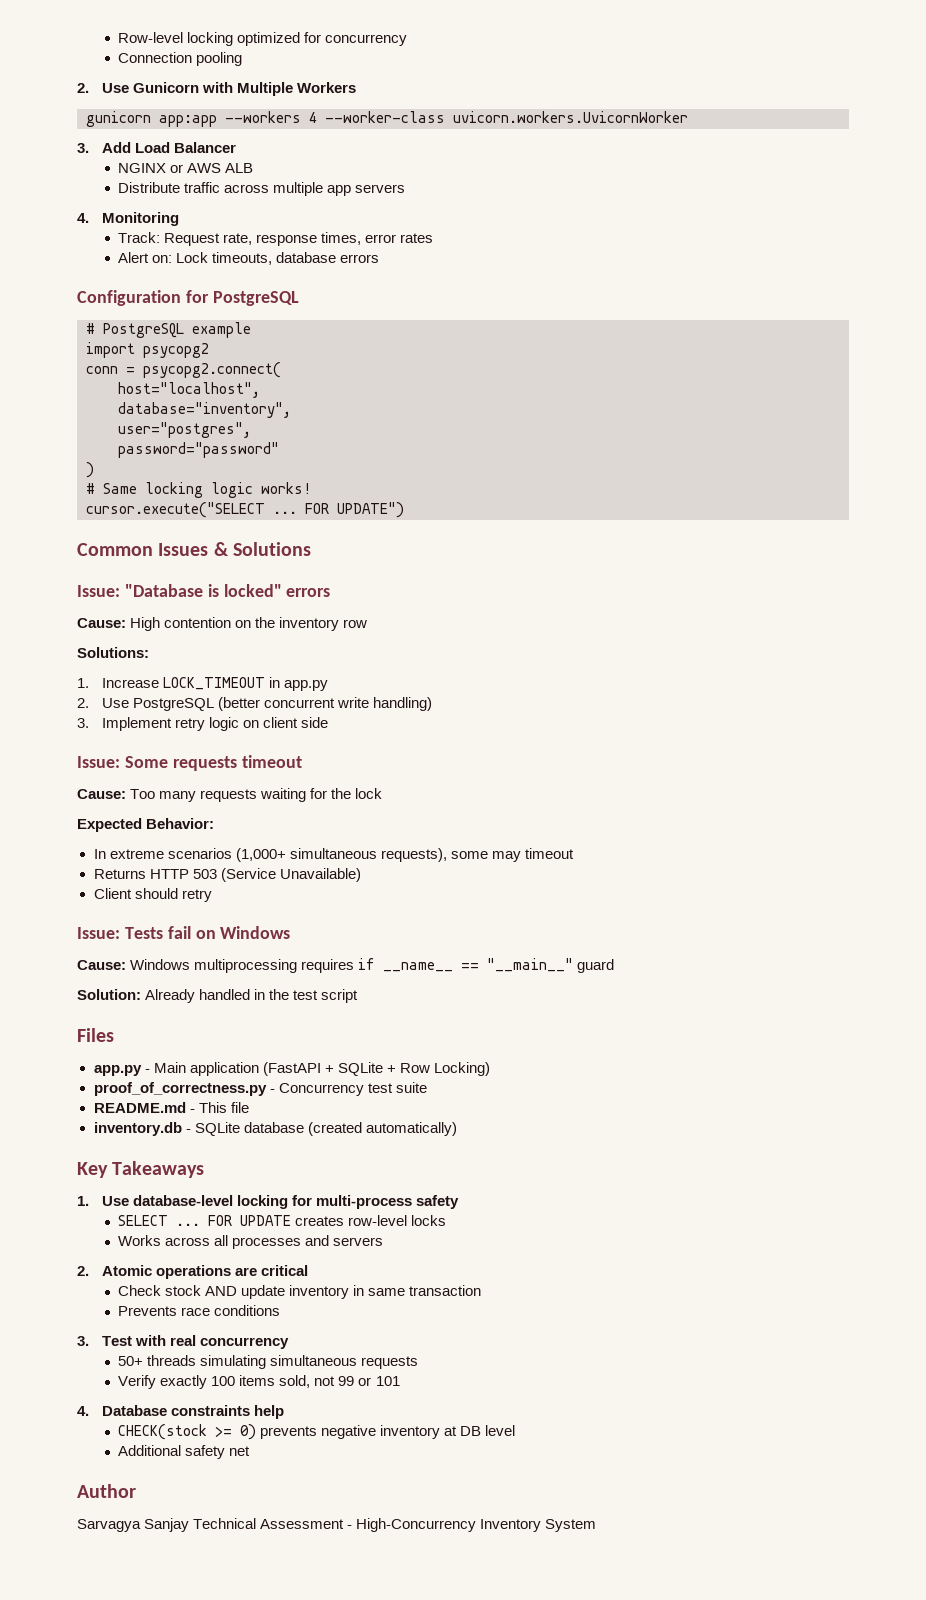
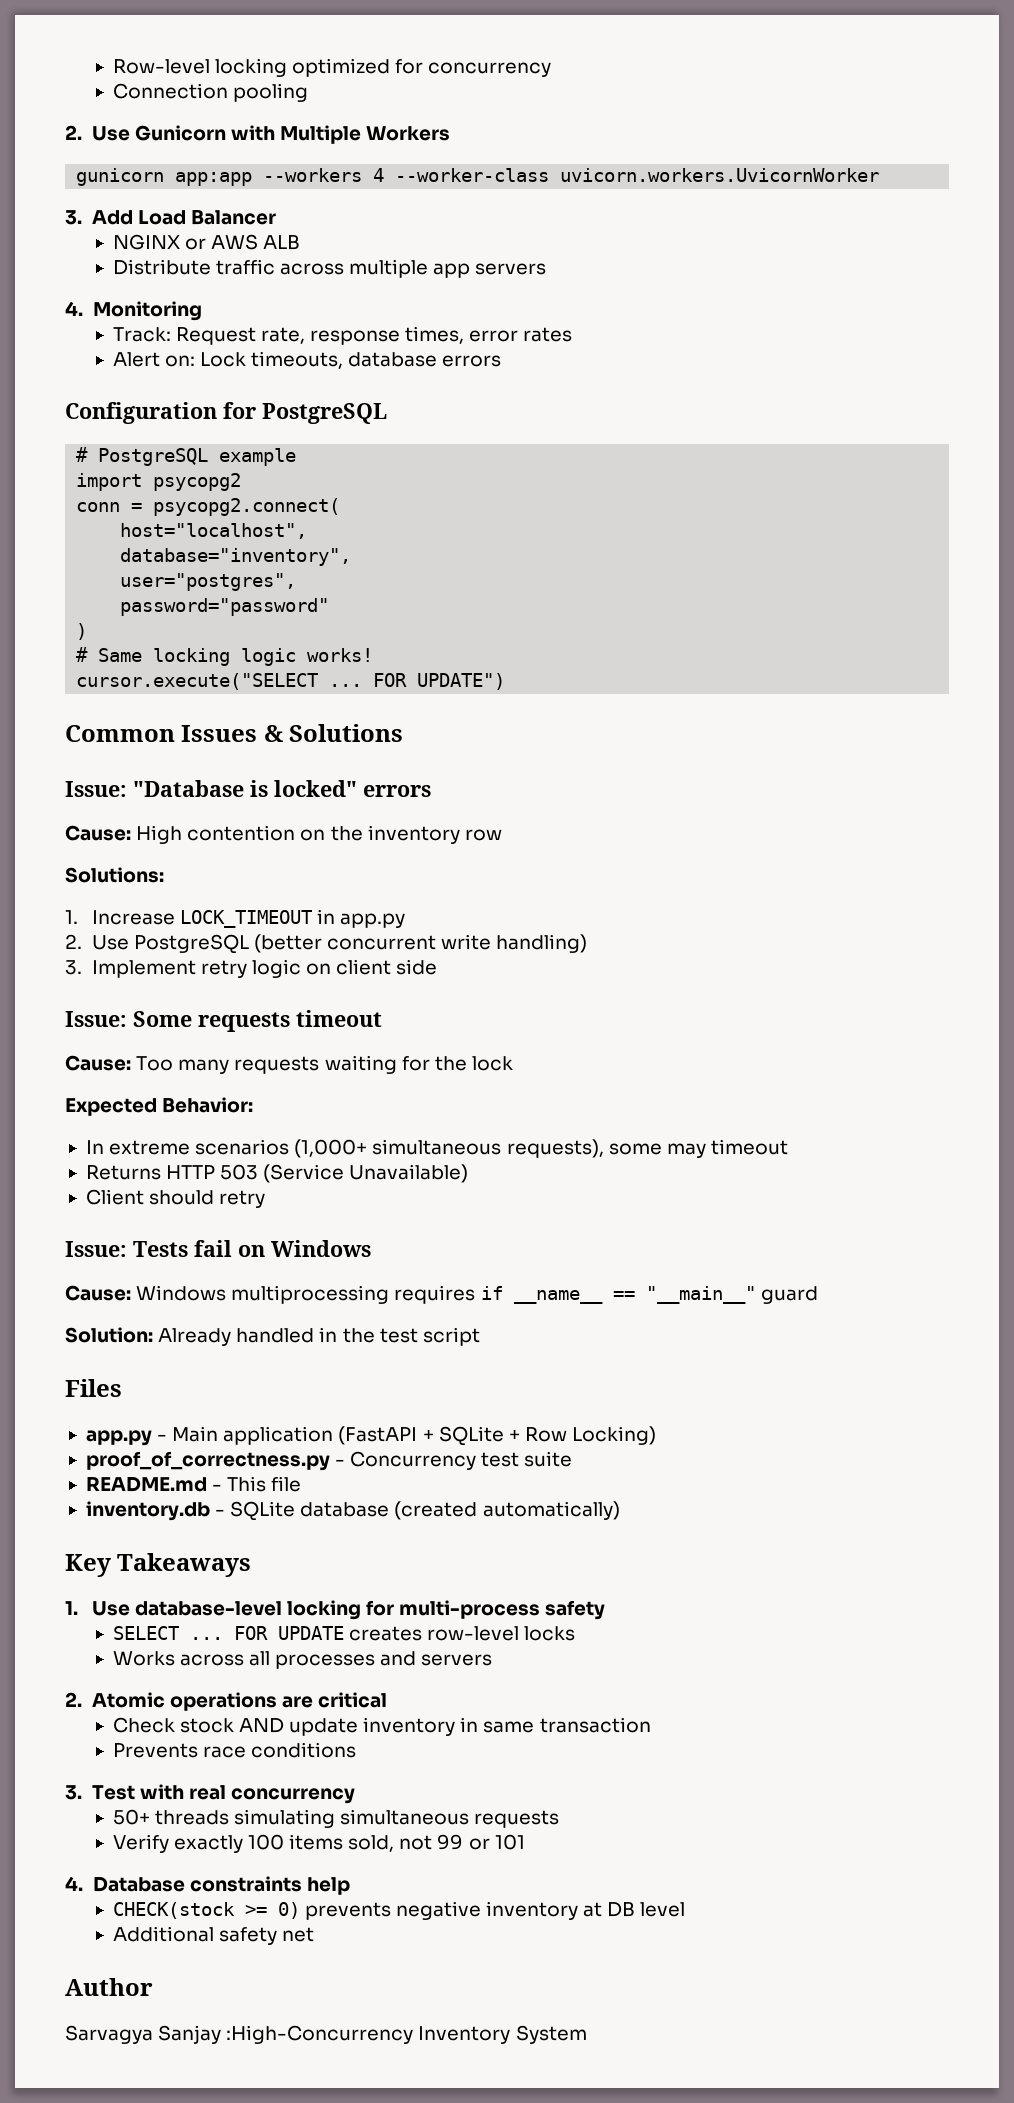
[193,1518,477,1532] Technical Assessment - High-Concurrency -> [226,2025,414,2044] :High-Concurrency

